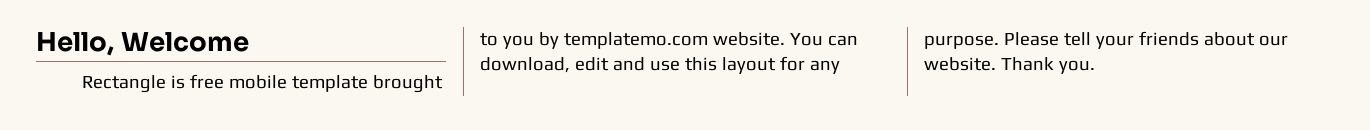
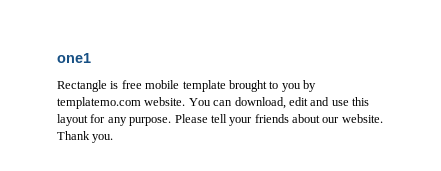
[36,32,250,56] Hello, Welcome -> [57,53,91,63] one1

